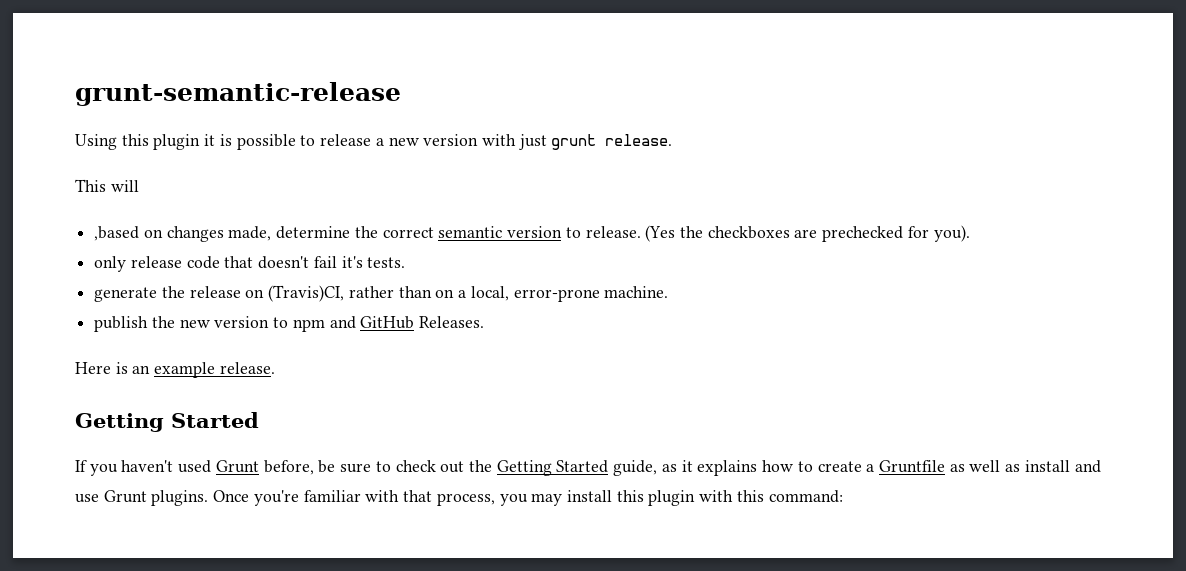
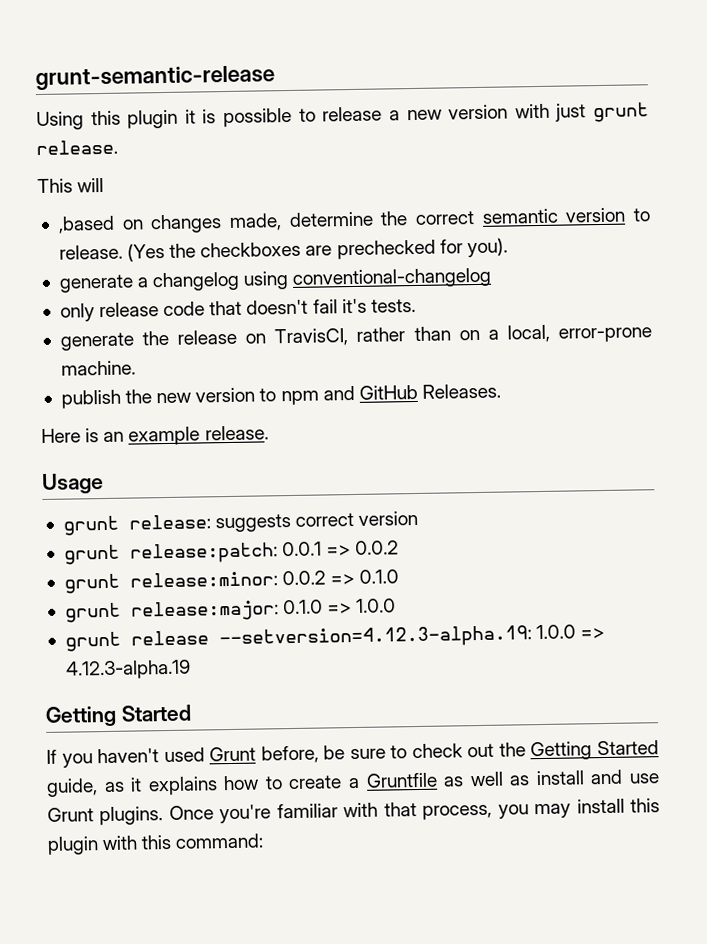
(970, 233) none -> [58,267,493,293] // generate a changelog using conventional-changelog
[268,285,345,302] (Travis)CI, -> [274,328,349,347] TravisCI,
(275, 368) none -> [41,473,104,494] [62,510,419,536] [63,540,400,565] [63,569,400,594] [64,598,397,623] [64,624,606,652] [65,659,191,680] // Usage // grunt release: suggests correct version // grunt release:patch: 0.0.1 => 0.0.2 // grunt release:minor: 0.0.2 => 0.1.0 // grunt release:major: 0.1.0 => 1.0.0 // grunt release --setversion=4.12.3-alpha.19: 1.0.0 => 4.12.3-alpha.19

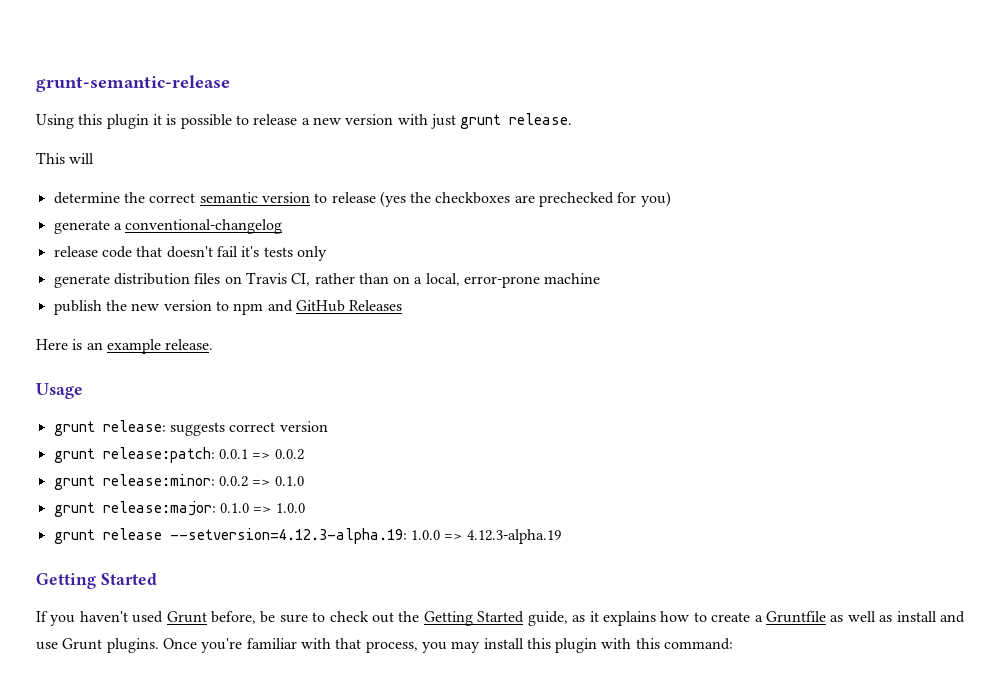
[57,213,282,234] ,based on changes made, -> (95, 158) none
[58,242,166,262] release. (Yes -> [331,191,406,207] release (yes
[466,237,508,258] you). -> [640,191,671,207] you)
[152,271,290,292] changelog using -> (122, 226) none
[59,303,95,322] only -> (283, 226) none
[370,298,416,313] [59,328,349,351] tests. // generate the release on TravisCI, -> [263,246,327,261] [53,272,311,288] tests only // generate distribution files on Travis CI,
[60,360,136,376] machine. -> [544,273,601,284] machine
[421,383,501,399] Releases. -> [349,300,403,311] Releases

